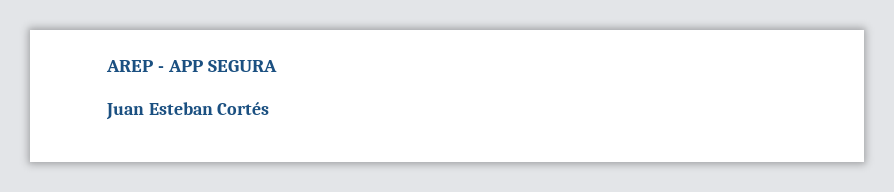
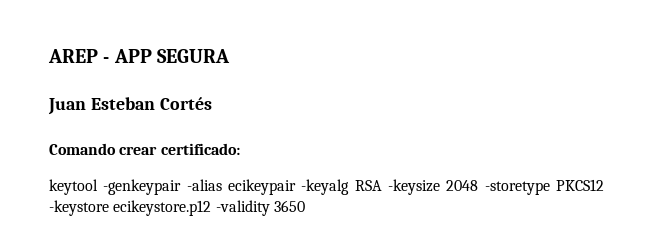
(270, 108) none -> [49,143,240,155] [49,179,604,195] [49,200,305,216] // Comando crear certificado: // keytool -genkeypair -alias ecikeypair -keyalg RSA -keysize 2048 -storetype PKCS12 -keystore ecikeystore.p12 -validity 3650

